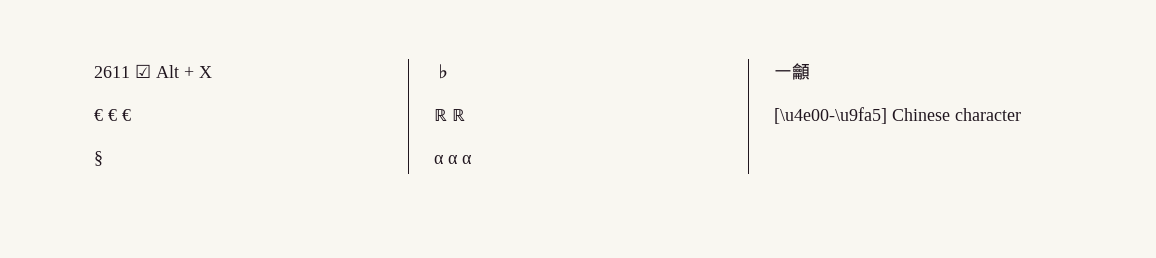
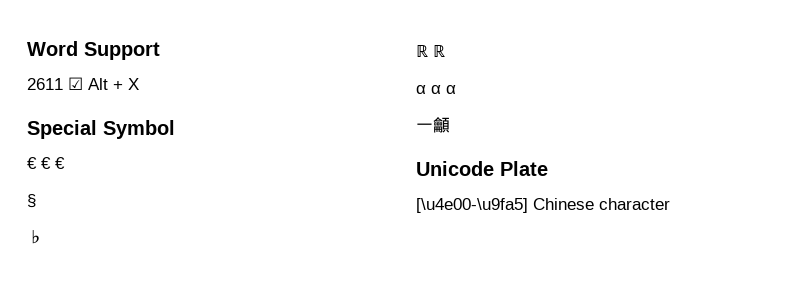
(94, 72) none -> [27,41,160,60] Word Support //
(212, 72) none -> [27,120,175,139] // Special Symbol
(810, 71) none -> [416,161,548,176] // Unicode Plate

